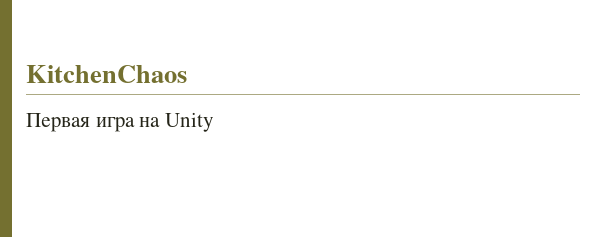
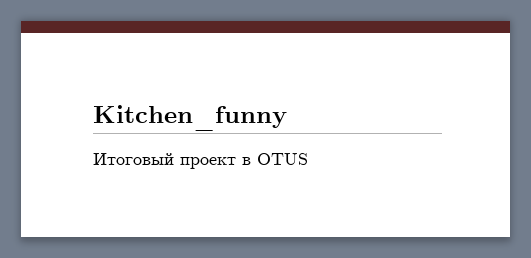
[26,65,187,83] [26,112,215,132] KitchenChaos // Первая игра на Unity -> [93,105,287,131] [93,153,308,169] Kitchen_funny // Итоговый проект в OTUS

